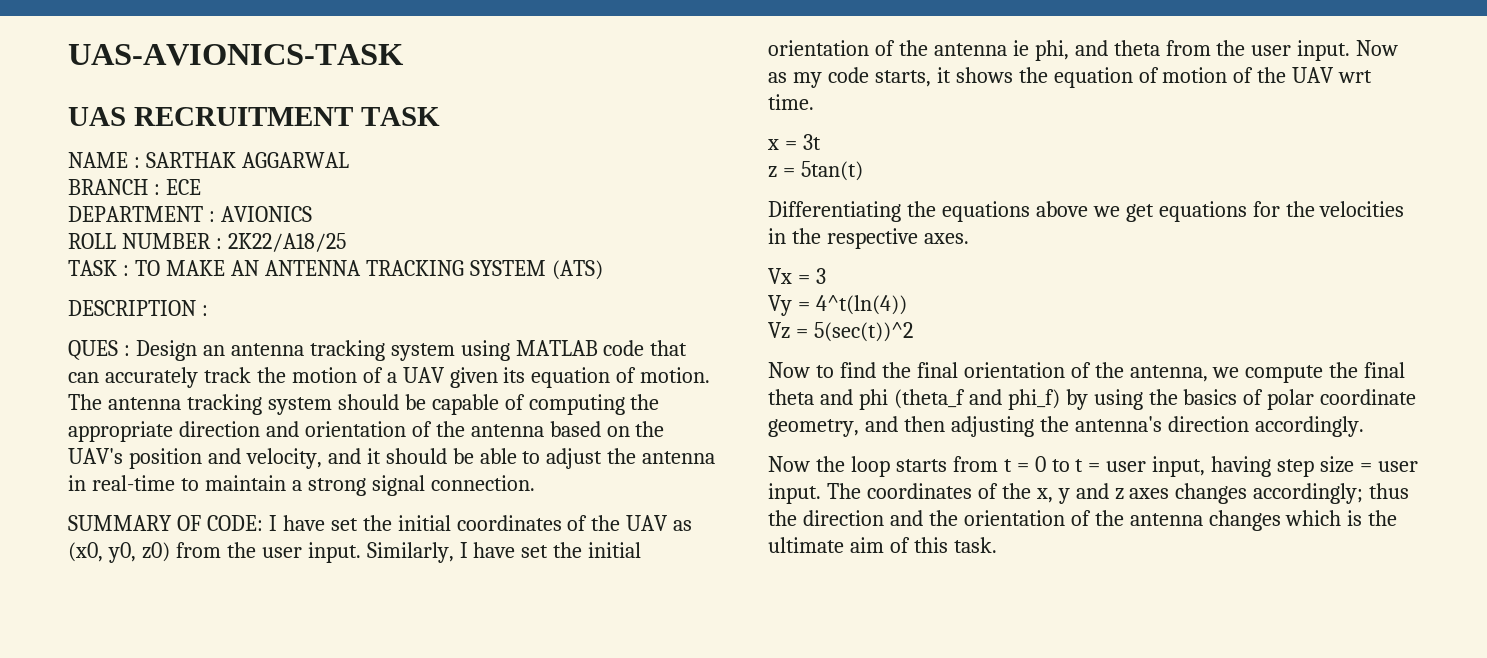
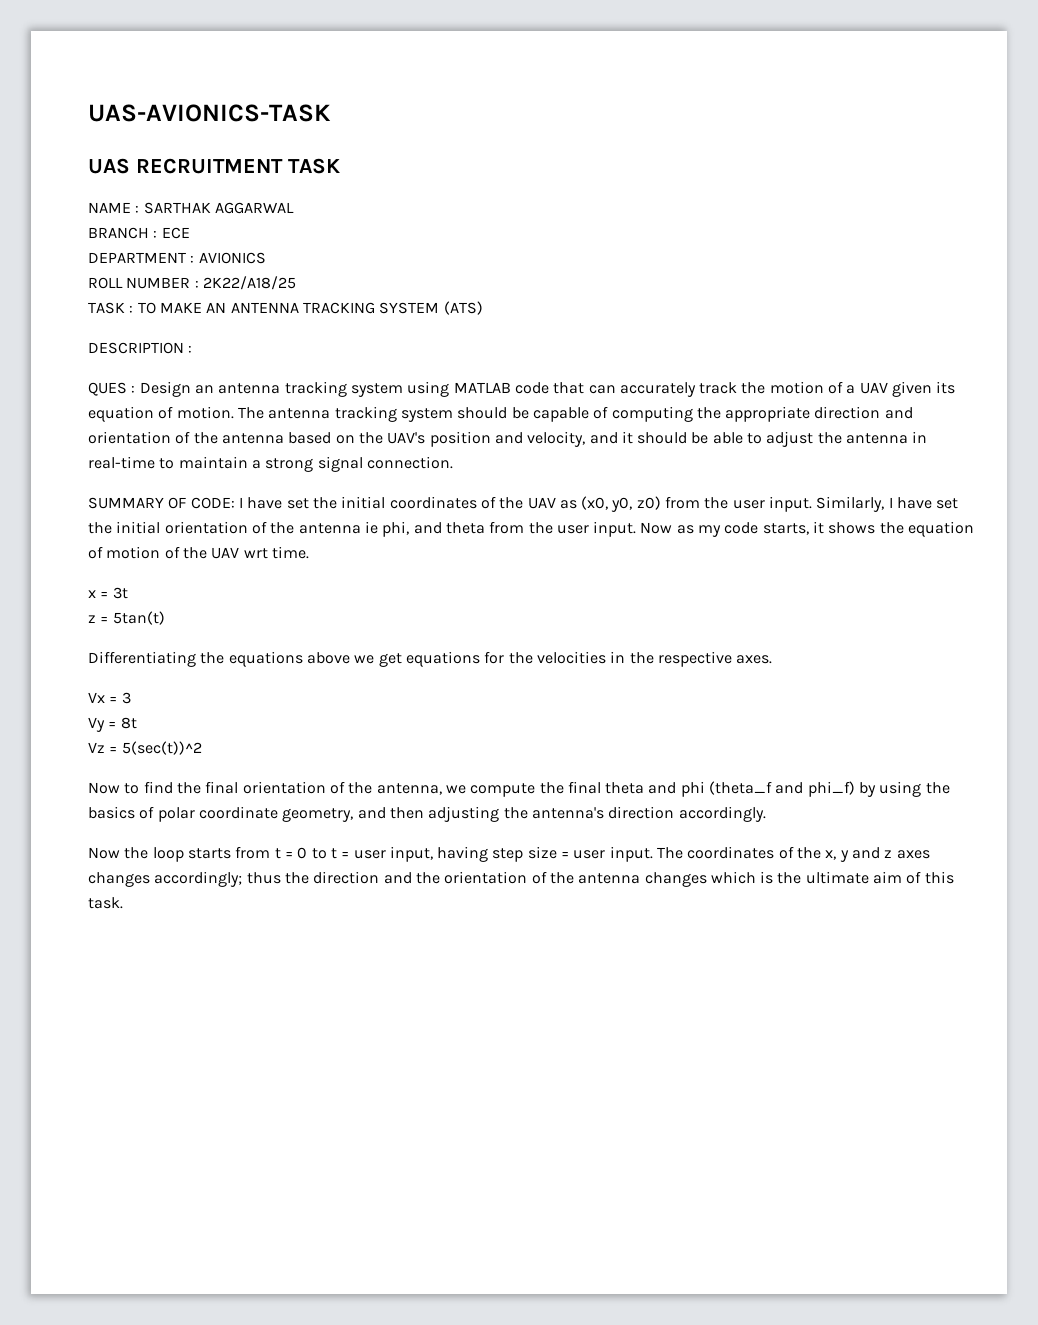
[815,295,907,315] 4^t(ln(4)) -> [120,717,137,729] 8t

